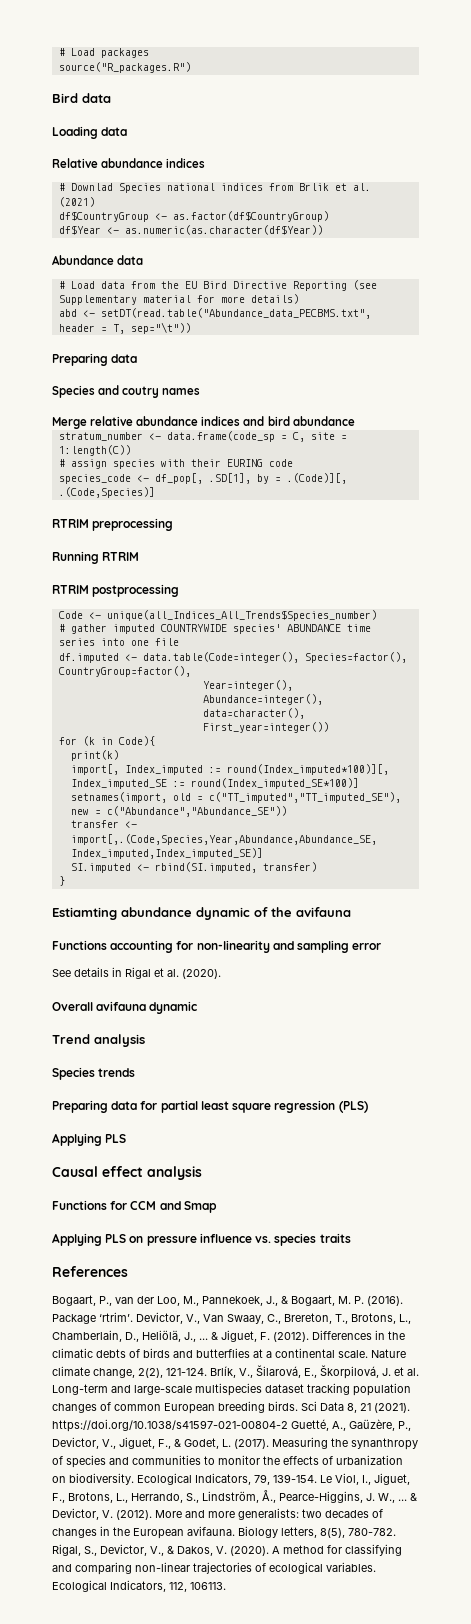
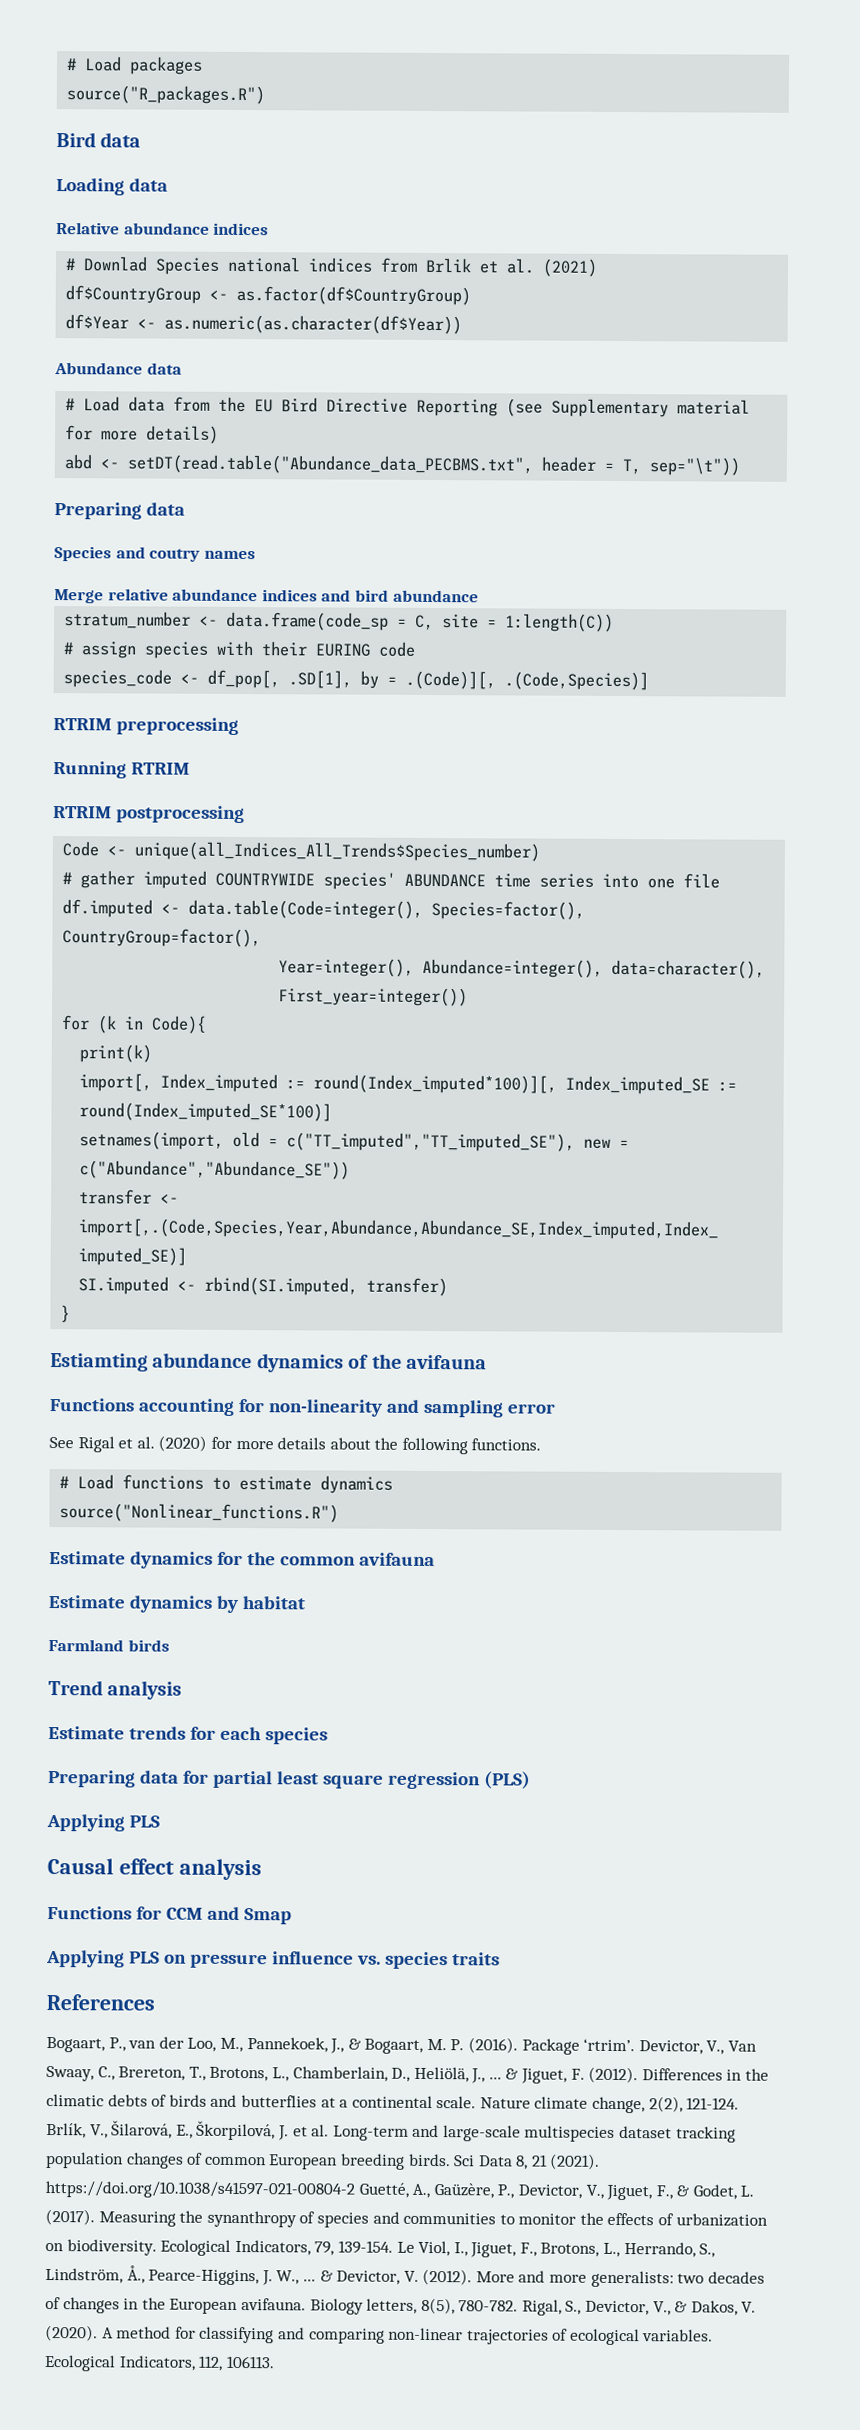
[196,907,250,920] dynamic -> [256,1353,344,1373] dynamics
[74,967,122,977] details in -> (74, 1443) none
[182,969,221,979] [52,1001,198,1014] (2020). // Overall avifauna dynamic -> [158,1435,542,1455] [59,1474,394,1494] [59,1503,340,1523] [49,1551,435,1569] [48,1595,306,1613] [48,1639,170,1652] (2020) for more details about the following functions. // # Load functions to estimate dynamics // source("Nonlinear_functions.R") // Estimate dynamics for the common avifauna // Estimate dynamics by habitat // Farmland birds
[52,1067,95,1080] Species -> [48,1726,125,1740] Estimate
(136, 1072) none -> [189,1726,328,1745] for each species

